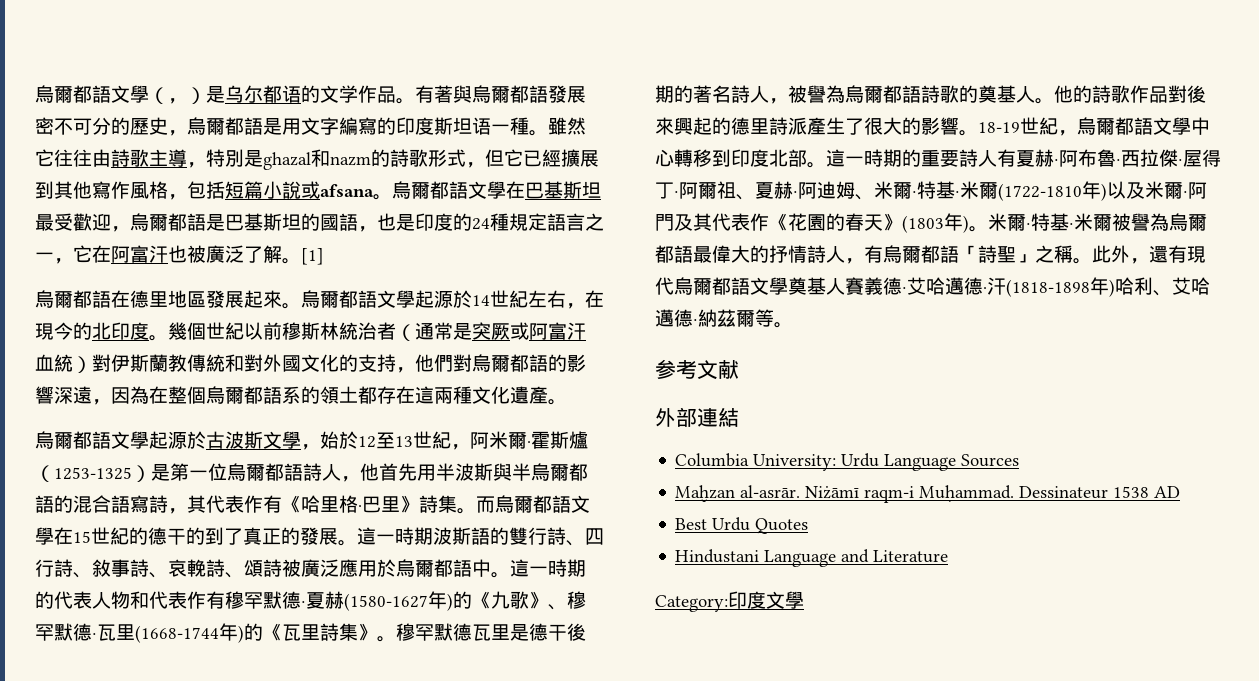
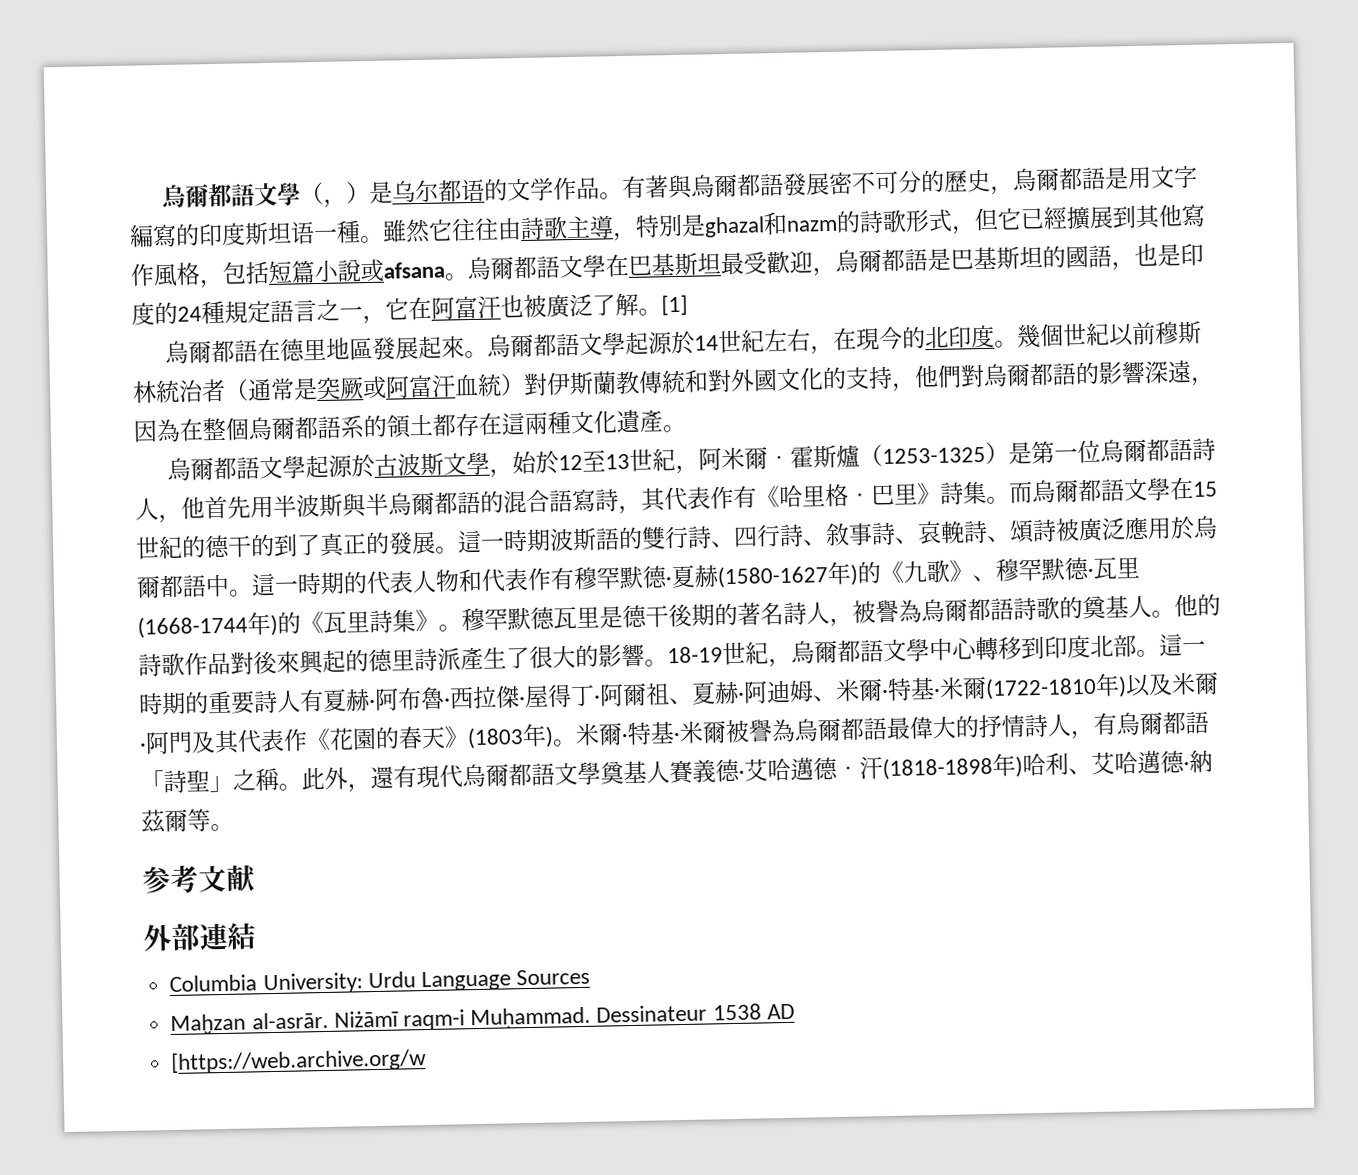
[675,517,809,534] [675,549,949,567] [655,591,804,612] Best Urdu Quotes // Hindustani Language and Literature // Category:印度文學 -> [171,1048,428,1075] [https://web.archive.org/w

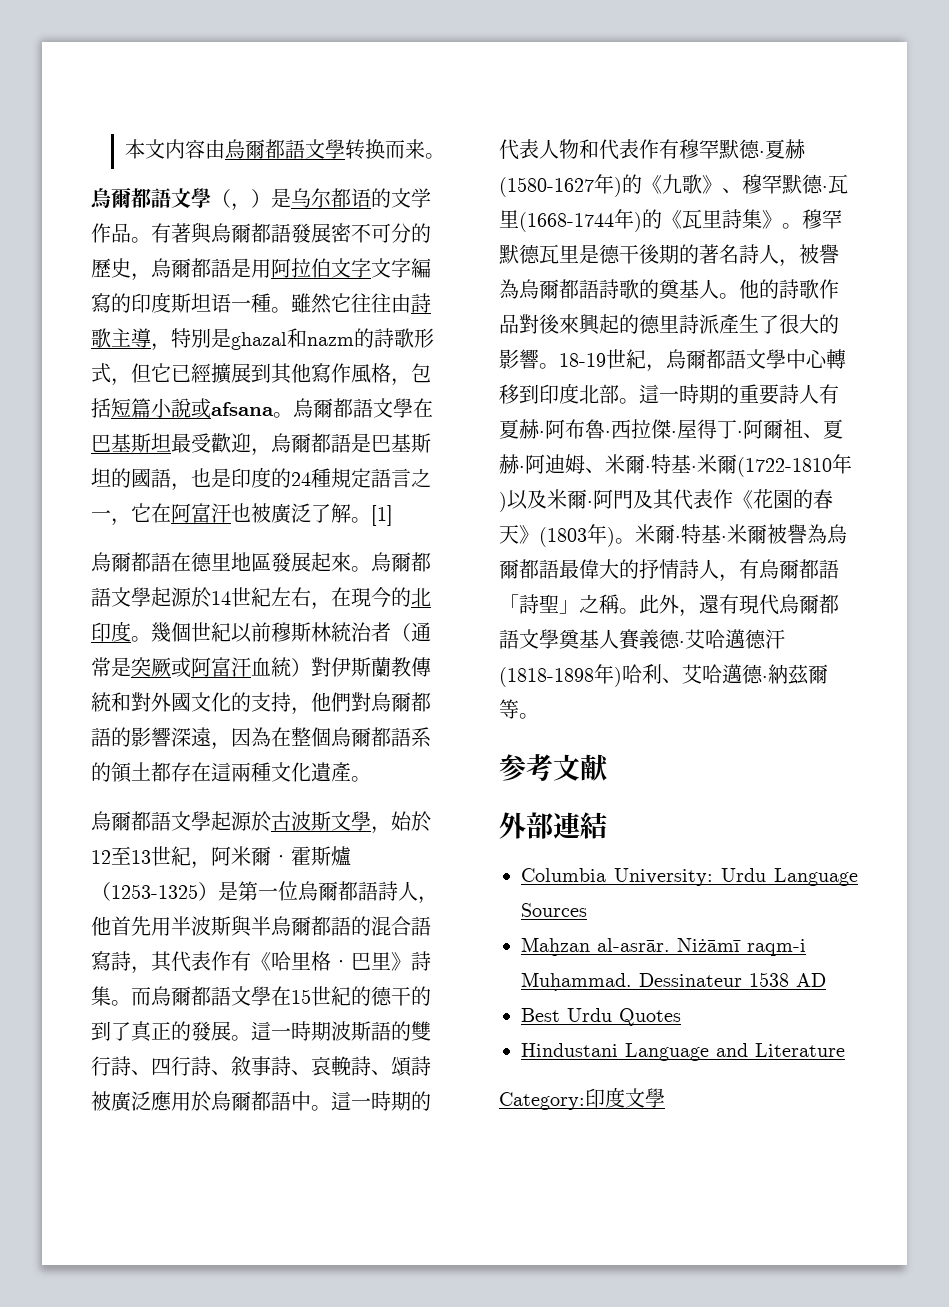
(161, 196) none -> [124,139,445,160] 本文内容由烏爾都語文學转换而来。 //
(1152, 178) none -> [271,258,371,278] 阿拉伯文字
[836,766,860,777] ‧ -> (766, 639) none
[171,1048,428,1075] [https://web.archive.org/w -> [521,1008,681,1026] [521,1043,845,1061] [499,1087,665,1110] Best Urdu Quotes // Hindustani Language and Literature // Category:印度文學

